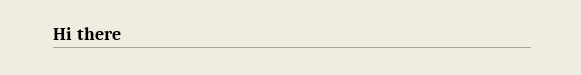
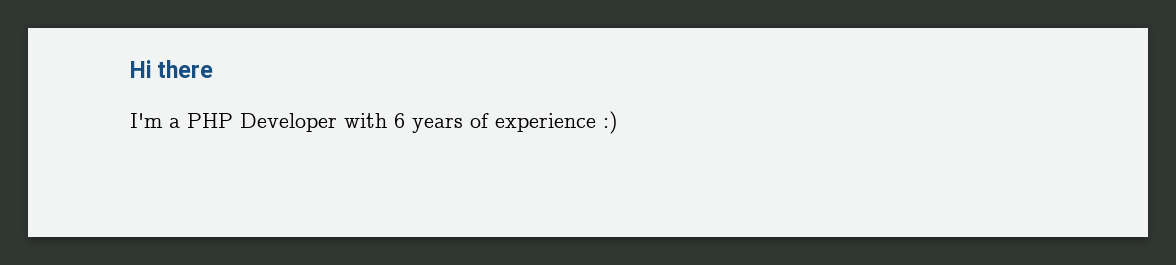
(121, 33) none -> [130,111,618,134] // I'm a PHP Developer with 6 years of experience :)

